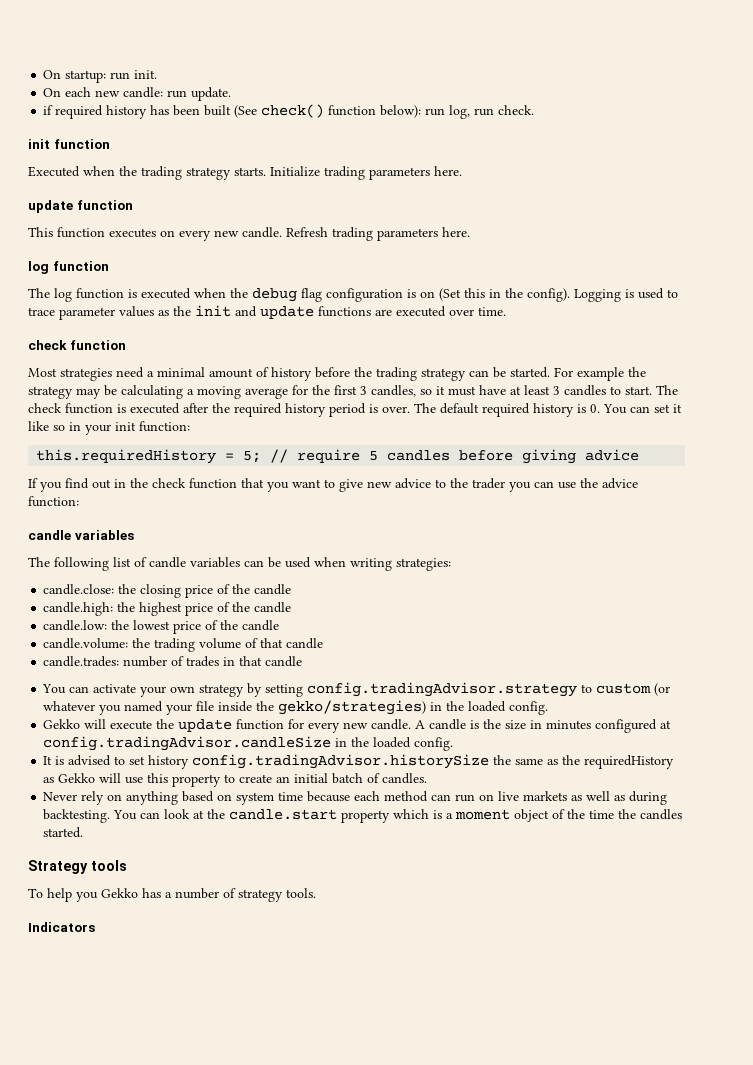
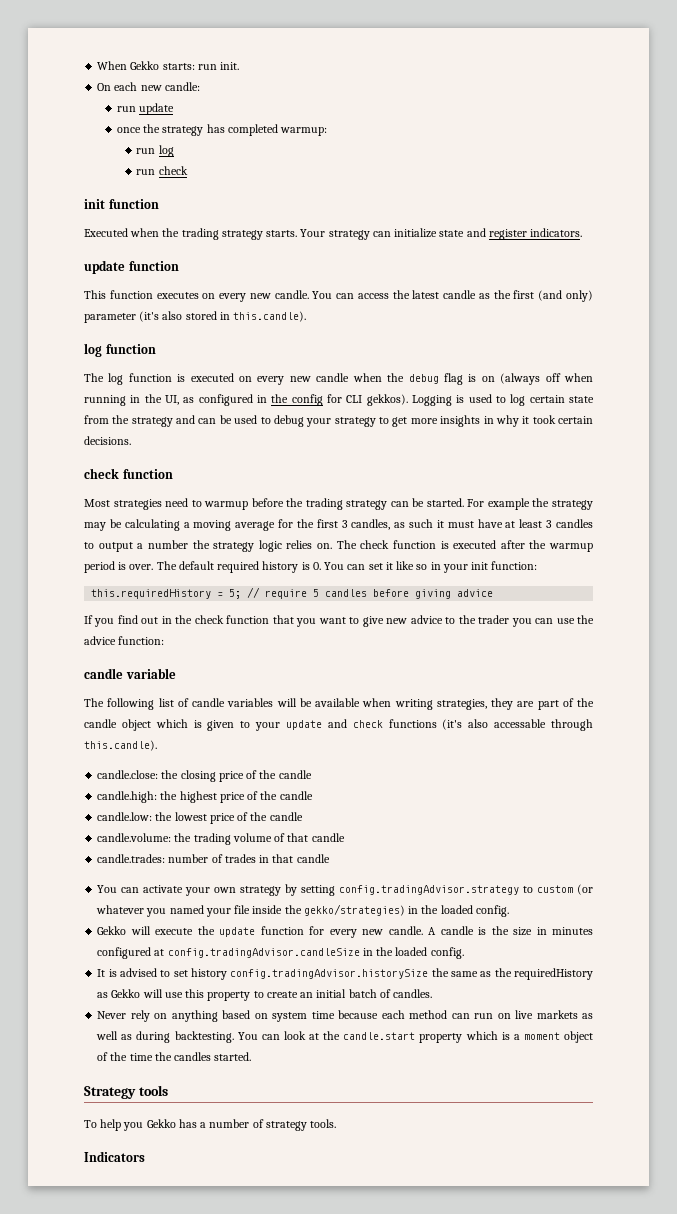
[43,70,107,83] On startup: -> [97,61,195,70] When Gekko starts:
[167,87,232,101] [43,104,535,119] run update. // if required history has been built (See check() function below): run log, run check. -> [116,103,175,115] [116,124,328,136] [136,145,174,157] [136,166,188,175] // run update // once the strategy has completed warmup: // run log // run check
[270,166,462,180] Initialize trading parameters here. -> [300,228,583,240] Your strategy can initialize state and register indicators.
[286,227,470,241] Refresh trading parameters here. -> [312,290,593,302] [84,311,307,323] You can access the latest candle as the first (and only) parameter (it's also stored in this.candle).
(191, 293) none -> [239,373,350,385] on every new candle
[326,288,403,302] configuration -> (463, 379) none
[439,288,678,302] [28,305,506,320] (Set this in the config). Logging is used to trace parameter values as the init and update functions are executed over time. -> [500,373,594,385] [84,394,594,406] [84,415,593,427] [84,436,131,445] (always off when running in the UI, as configured in the config for CLI gekkos). Logging is used to log certain state from the strategy and can be used to debug your strategy to get more insights in why it took certain decisions.
[147,367,312,381] a minimal amount of history -> [191,500,249,510] to warmup
[420,389,432,395] so -> [394,519,434,528] as such
[625,386,652,395] start. -> [98,540,332,552] output a number the strategy logic relies on.
[234,403,326,417] required history -> [549,543,593,552] warmup
[74,530,134,540] variables -> [125,668,176,679] variable
[244,557,451,571] can be used when writing strategies: -> [276,698,594,710] [84,719,593,731] [84,740,157,751] will be available when writing strategies, they are part of the candle object which is given to your update and check functions (it's also accessable through this.candle).

